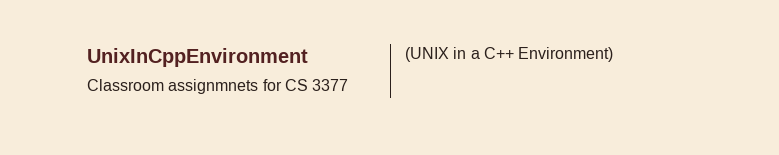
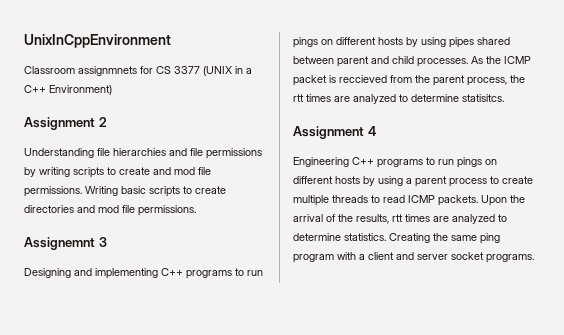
(614, 54) none -> [24,117,107,130] [24,148,262,159] [24,167,211,178] [24,186,226,197] [24,205,196,216] [24,237,107,250] [24,268,263,279] [293,37,510,48] [293,56,531,67] [293,75,525,86] [293,94,504,104] [293,126,376,139] [293,157,497,168] [293,176,533,187] [293,195,525,206] [293,214,507,224] [293,233,500,244] [293,252,534,263] // Assignment 2 // Understanding file hierarchies and file permissions by writing scripts to create and mod file permissions. Writing basic scripts to create directories and mod file permissions. // Assignemnt 3 // Designing and implementing C++ programs to run pings on different hosts by using pipes shared between parent and child processes. As the ICMP packet is reccieved from the parent process, the rtt times are analyzed to determine statisitcs. // Assignment 4 // Engineering C++ programs to run pings on different hosts by using a parent process to create multiple threads to read ICMP packets. Upon the arrival of the results, rtt times are analyzed to determine statistics. Creating the same ping program with a client and server socket programs.

